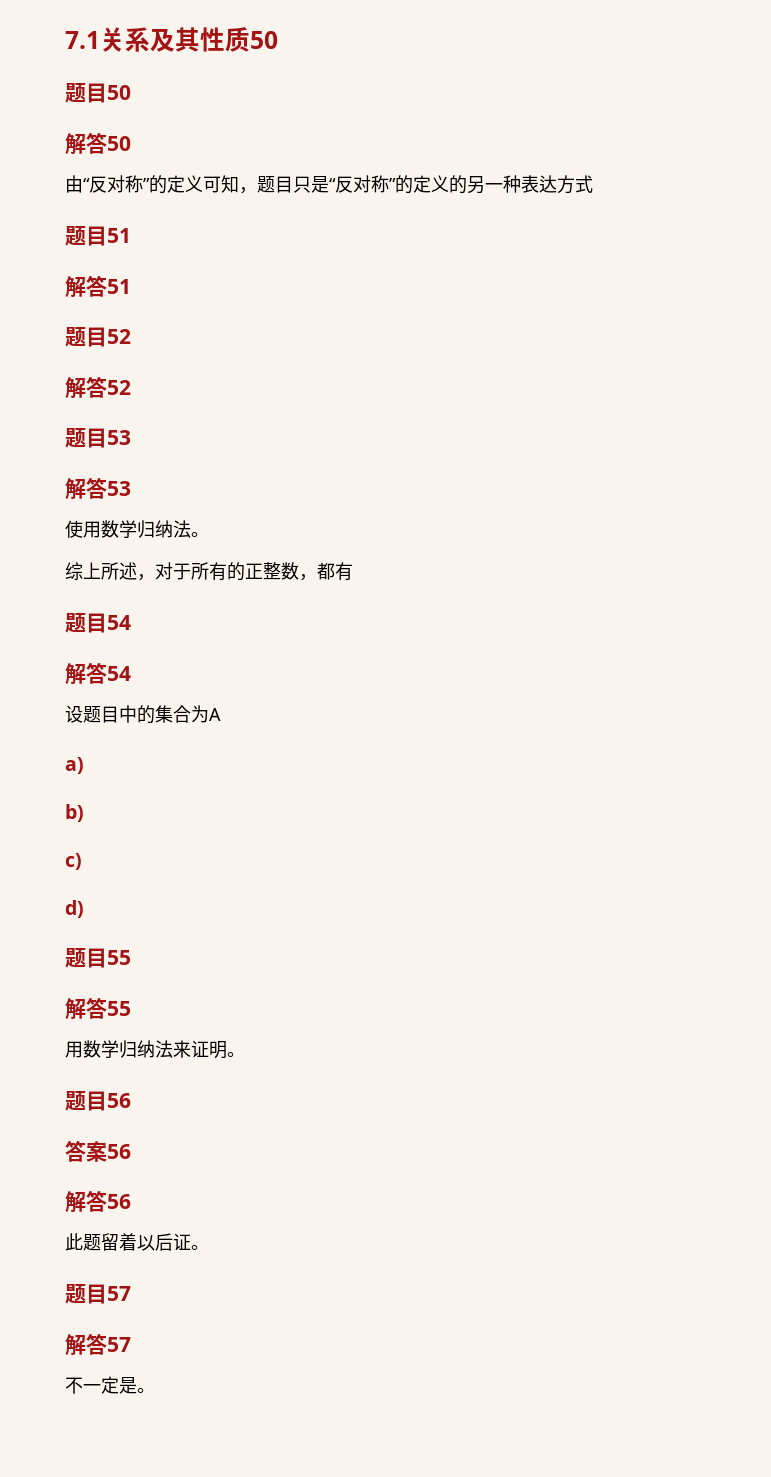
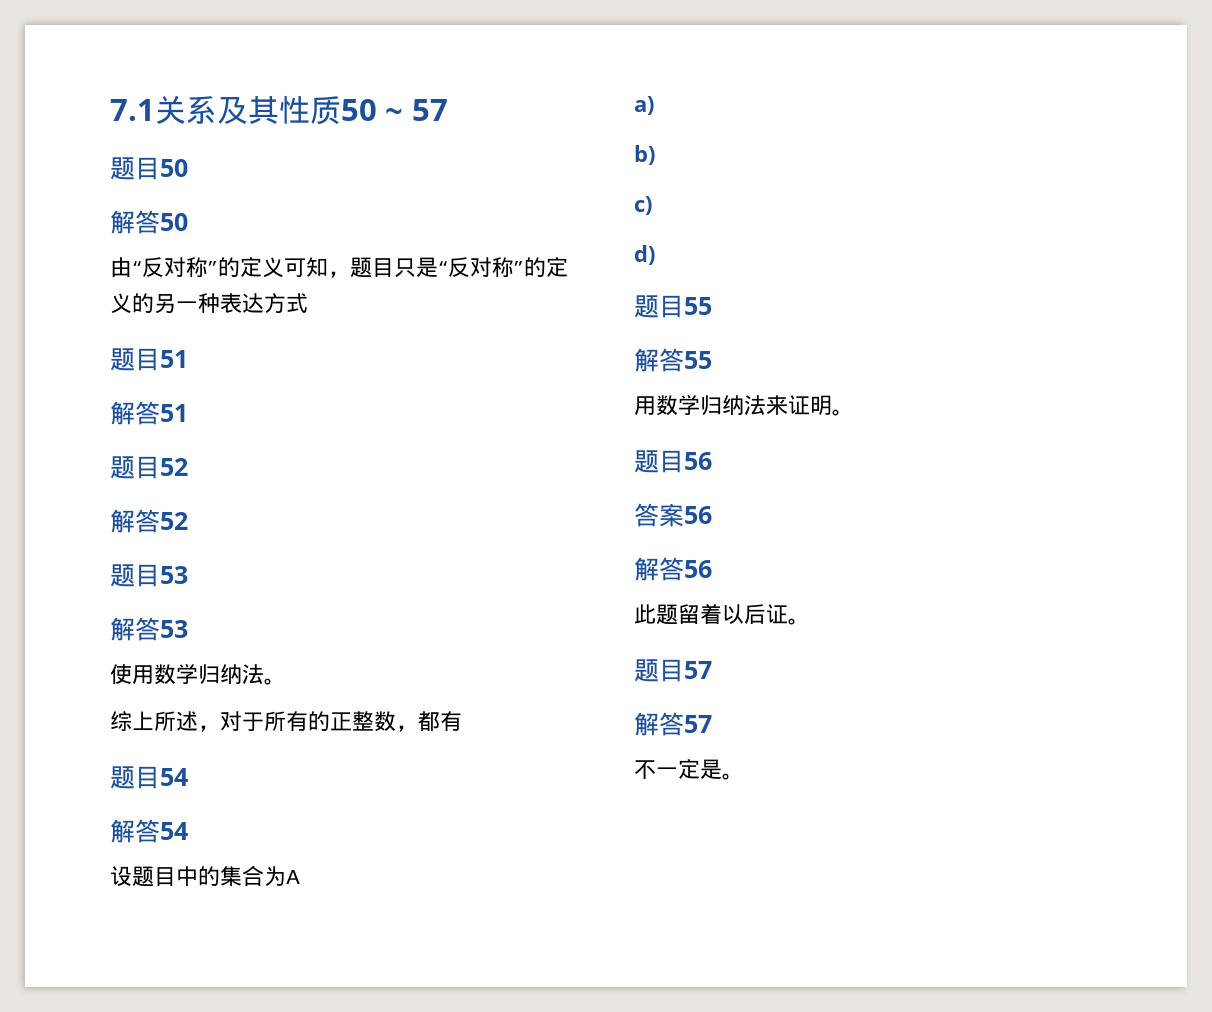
(278, 40) none -> [385,99,448,121] ~ 57

